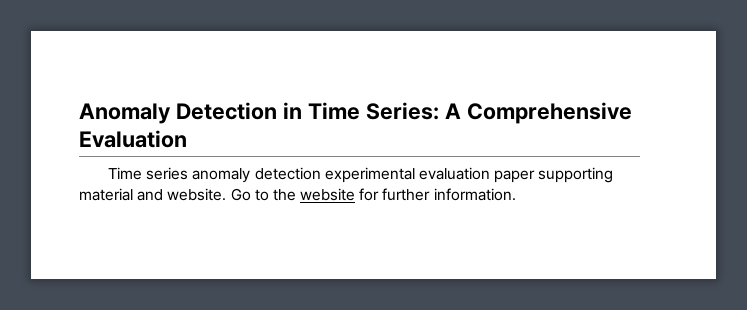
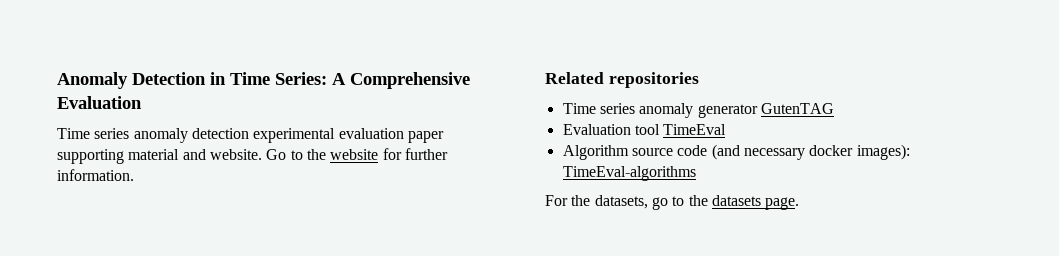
(516, 194) none -> [545,72,699,88] [562,103,834,118] [562,124,727,135] [562,144,910,160] [562,166,696,181] [545,195,800,210] // Related repositories // Time series anomaly generator GutenTAG // Evaluation tool TimeEval // Algorithm source code (and necessary docker images): TimeEval-algorithms // For the datasets, go to the datasets page.

